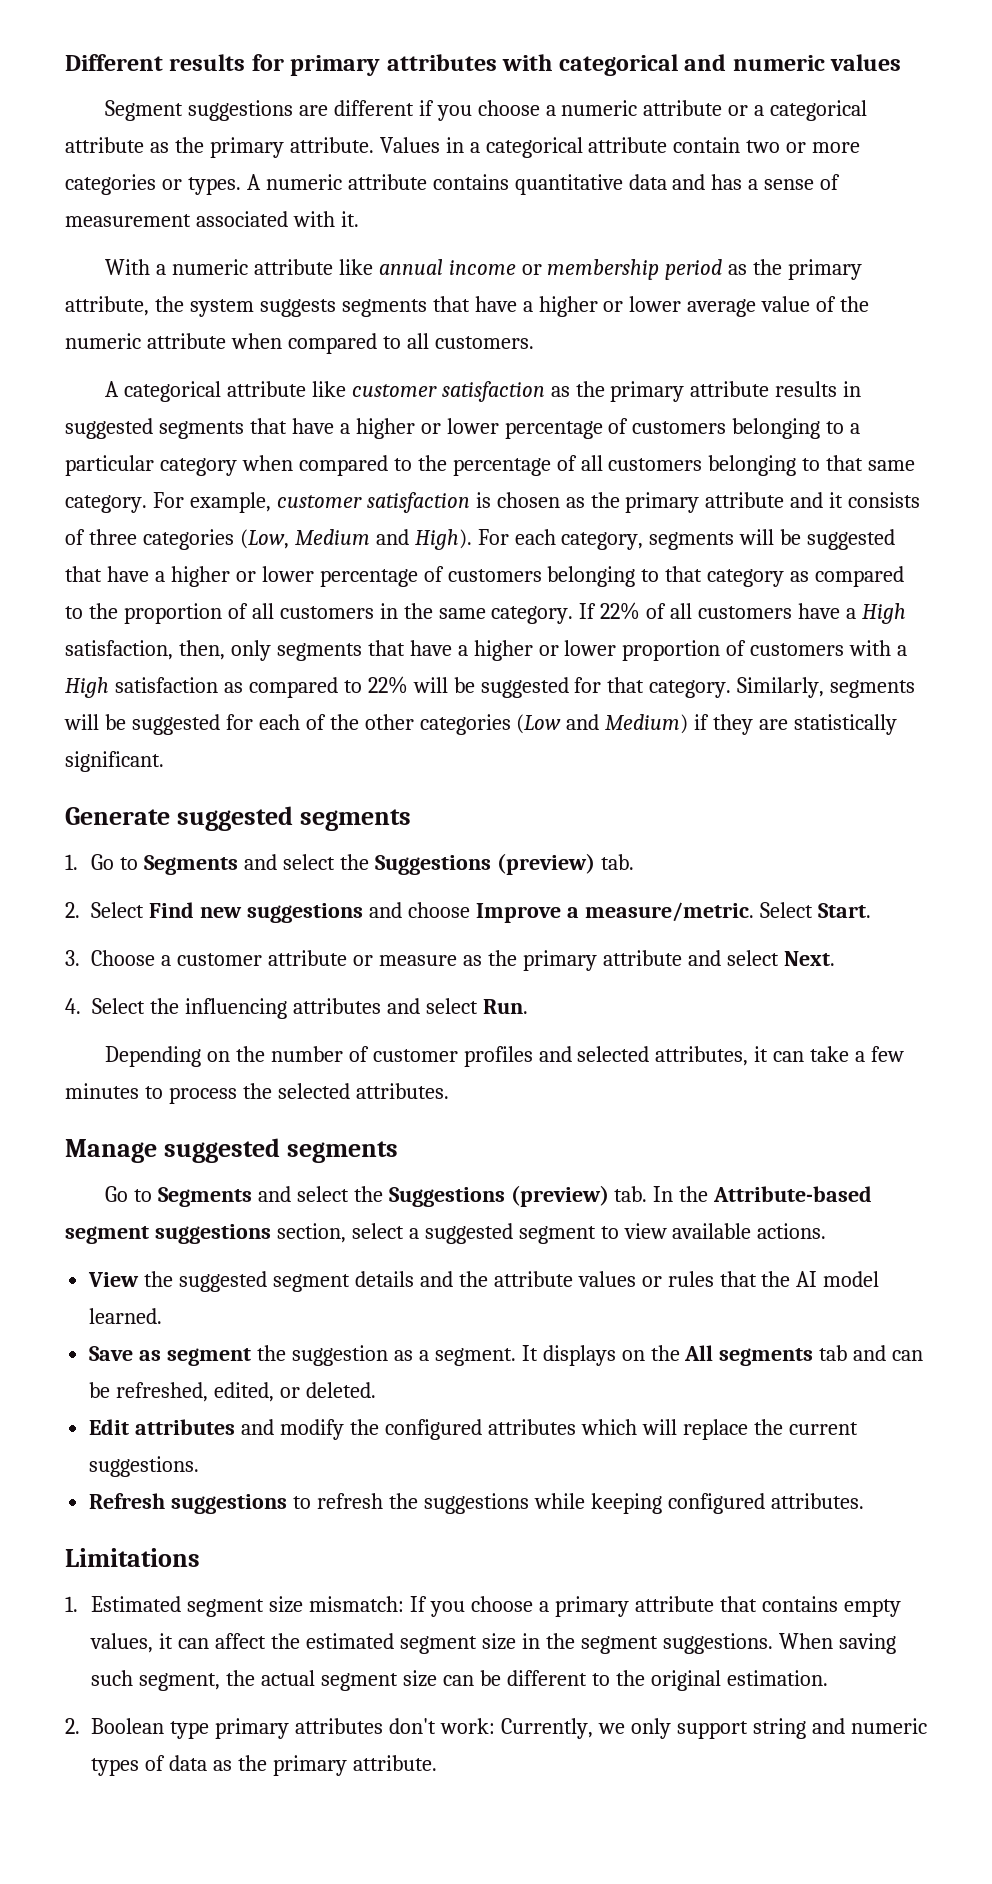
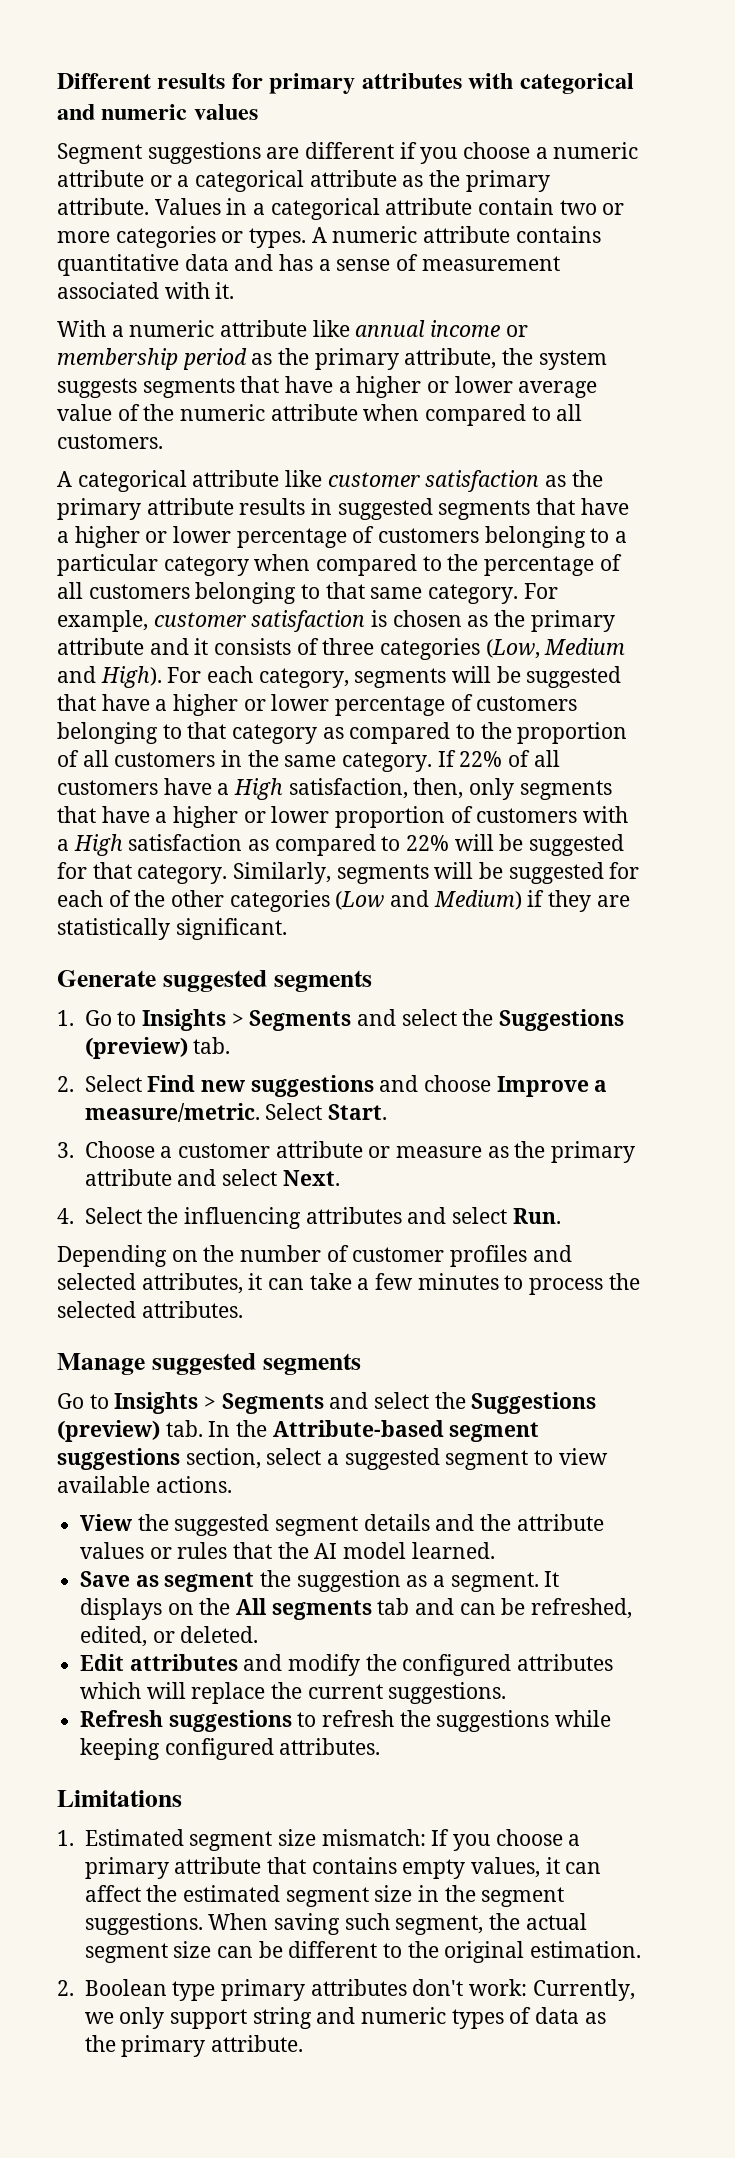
(139, 863) none -> [141,1009,244,1031] Insights >
(152, 1195) none -> [114,1392,217,1414] Insights >

